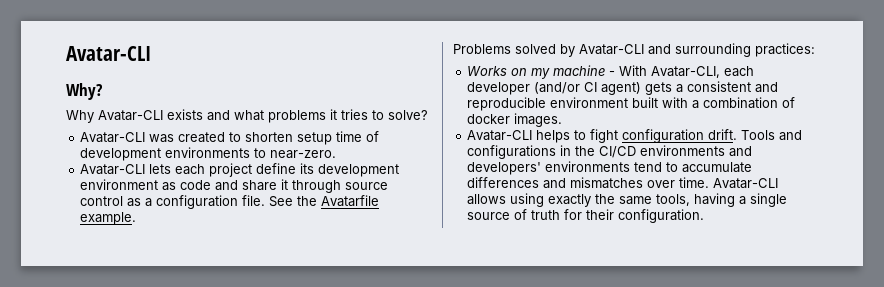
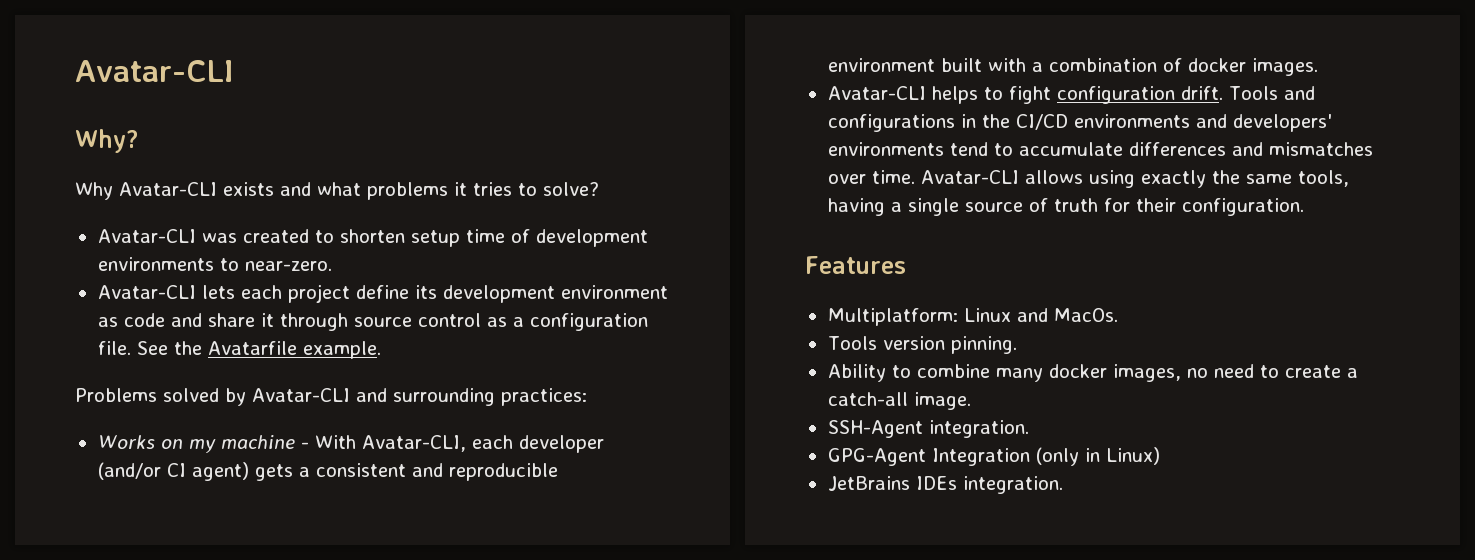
(705, 216) none -> [805,256,906,274] [827,308,1118,326] [827,336,1017,354] [827,364,1358,382] [827,392,971,410] [827,420,1029,438] [827,447,1160,466] [827,476,1063,494] // Features // Multiplatform: Linux and MacOs. // Tools version pinning. // Ability to combine many docker images, no need to create a catch-all image. // SSH-Agent integration. // GPG-Agent Integration (only in Linux) // JetBrains IDEs integration.

